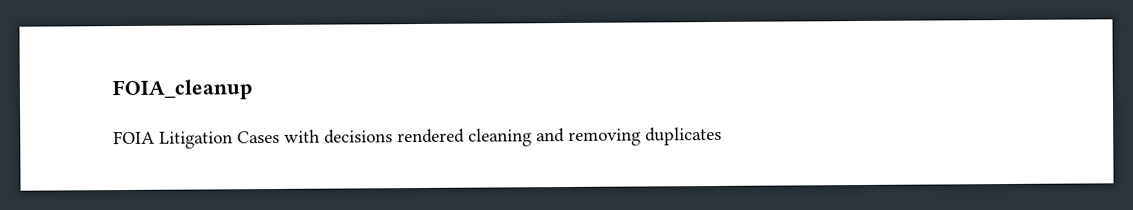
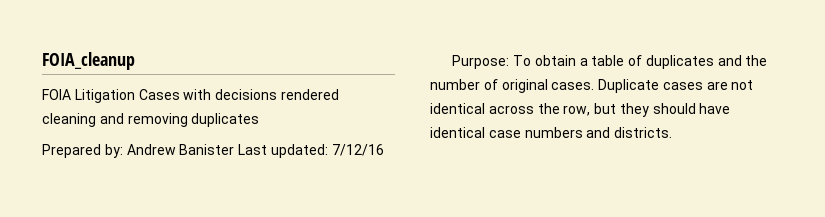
(722, 136) none -> [42,144,384,158] [452,55,768,69] [430,79,754,93] [430,103,731,117] [430,127,673,138] // Prepared by: Andrew Banister Last updated: 7/12/16 // Purpose: To obtain a table of duplicates and the number of original cases. Duplicate cases are not identical across the row, but they should have identical case numbers and districts.

